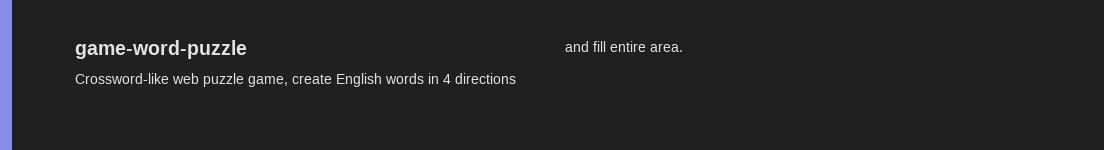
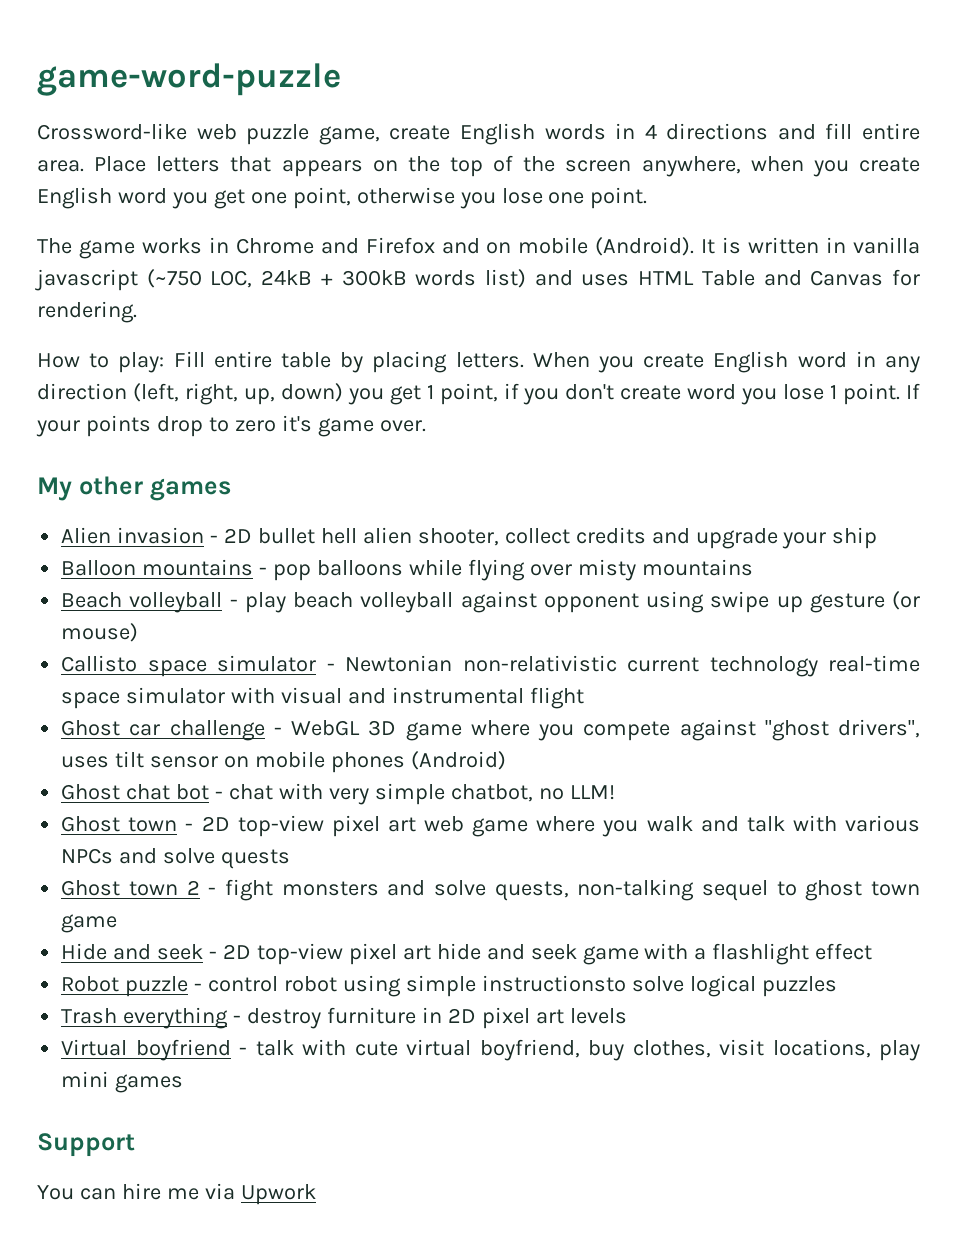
(683, 47) none -> [94,155,920,177] [37,187,648,209] [37,237,920,259] [35,269,920,291] [37,301,137,323] [37,351,921,373] [37,383,921,405] [36,415,426,437] [37,476,231,501] [61,527,878,549] [61,559,753,581] [61,591,921,613] [61,623,139,642] [61,655,921,677] [61,687,584,709] [61,719,921,741] [61,751,506,773] [61,783,615,805] [61,815,920,837] [61,848,291,869] [61,879,921,901] [61,914,118,933] [61,943,873,965] [61,975,837,997] [61,1007,627,1029] [61,1039,921,1061] [61,1071,184,1093] [37,1133,135,1157] [37,1183,316,1205] Place letters that appears on the top of the screen anywhere, when you create English word you get one point, otherwise you lose one point. // The game works in Chrome and Firefox and on mobile (Android). It is written in vanilla javascript (~750 LOC, 24kB + 300kB words list) and uses HTML Table and Canvas for rendering. // How to play: Fill entire table by placing letters. When you create English word in any direction (left, right, up, down) you get 1 point, if you don't create word you lose 1 point. If your points drop to zero it's game over. // My other games // Alien invasion - 2D bullet hell alien shooter, collect credits and upgrade your ship // Balloon mountains - pop balloons while flying over misty mountains // Beach volleyball - play beach volleyball against opponent using swipe up gesture (or mouse) // Callisto space simulator - Newtonian non-relativistic current technology real-time space simulator with visual and instrumental flight // Ghost car challenge - WebGL 3D game where you compete against "ghost drivers", uses tilt sensor on mobile phones (Android) // Ghost chat bot - chat with very simple chatbot, no LLM! // Ghost town - 2D top-view pixel art web game where you walk and talk with various NPCs and solve quests // Ghost town 2 - fight monsters and solve quests, non-talking sequel to ghost town game // Hide and seek - 2D top-view pixel art hide and seek game with a flashlight effect // Robot puzzle - control robot using simple instructionsto solve logical puzzles // Trash everything - destroy furniture in 2D pixel art levels // Virtual boyfriend - talk with cute virtual boyfriend, buy clothes, visit locations, play mini games // Support // You can hire me via Upwork

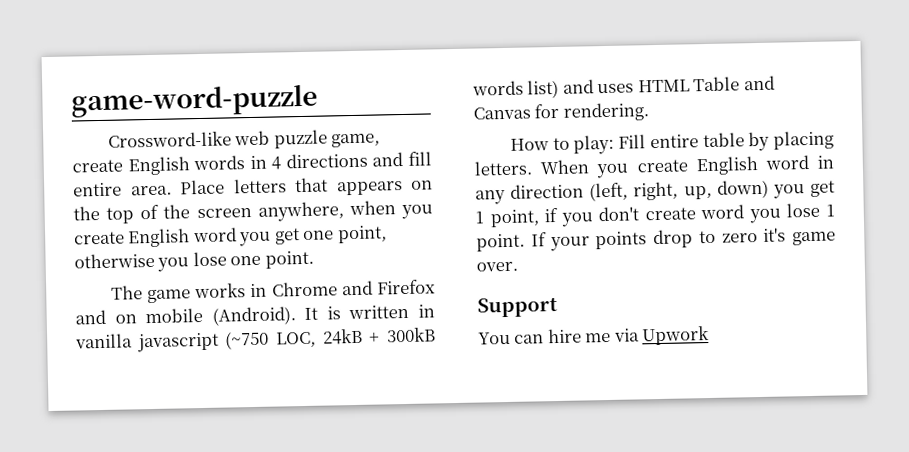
[37,476,231,501] [61,527,878,549] [61,559,753,581] [61,591,921,613] [61,623,139,642] [61,655,921,677] [61,687,584,709] [61,719,921,741] [61,751,506,773] [61,783,615,805] [61,815,920,837] [61,848,291,869] [61,879,921,901] [61,914,118,933] [61,943,873,965] [61,975,837,997] [61,1007,627,1029] [61,1039,921,1061] [61,1071,184,1093] // My other games // Alien invasion - 2D bullet hell alien shooter, collect credits and upgrade your ship // Balloon mountains - pop balloons while flying over misty mountains // Beach volleyball - play beach volleyball against opponent using swipe up gesture (or mouse) // Callisto space simulator - Newtonian non-relativistic current technology real-time space simulator with visual and instrumental flight // Ghost car challenge - WebGL 3D game where you compete against "ghost drivers", uses tilt sensor on mobile phones (Android) // Ghost chat bot - chat with very simple chatbot, no LLM! // Ghost town - 2D top-view pixel art web game where you walk and talk with various NPCs and solve quests // Ghost town 2 - fight monsters and solve quests, non-talking sequel to ghost town game // Hide and seek - 2D top-view pixel art hide and seek game with a flashlight effect // Robot puzzle - control robot using simple instructionsto solve logical puzzles // Trash everything - destroy furniture in 2D pixel art levels // Virtual boyfriend - talk with cute virtual boyfriend, buy clothes, visit locations, play mini games -> (518, 266) none

